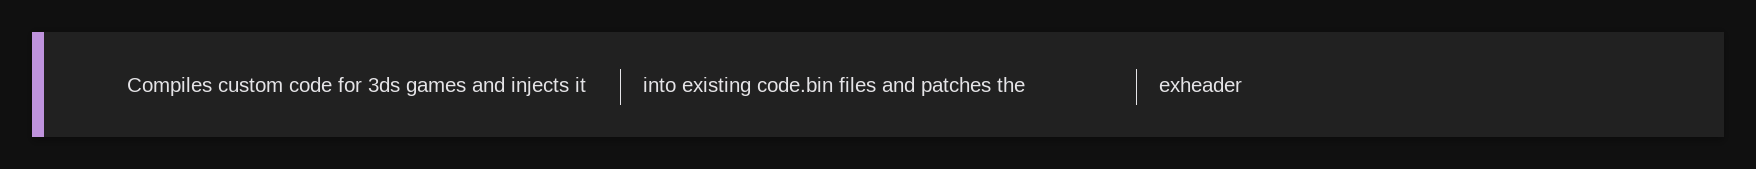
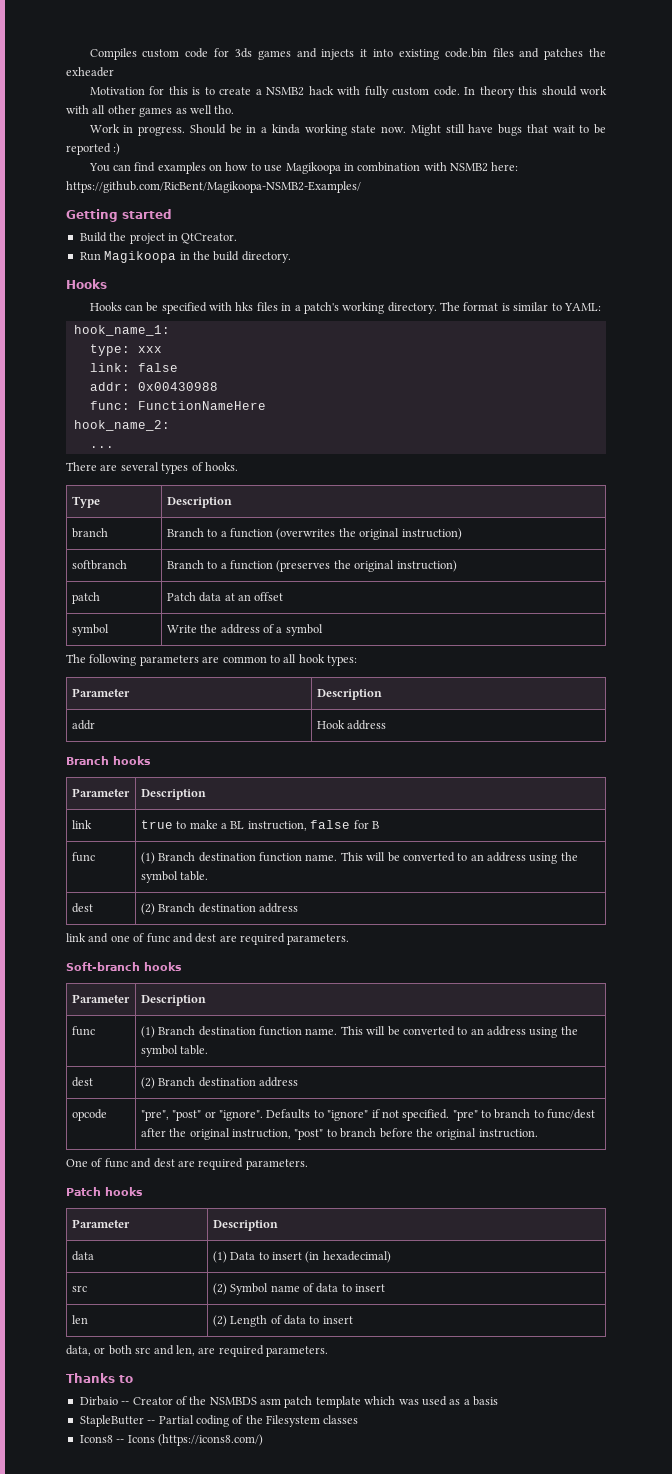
(1242, 84) none -> [89,86,607,98] [66,105,235,117] [89,124,606,136] [66,143,121,155] [88,162,519,174] [66,181,361,193] [66,209,172,222] [79,232,238,244] [79,251,291,263] [66,279,107,289] [89,302,601,314] [73,325,170,336] [89,344,162,356] [89,363,178,372] [89,382,218,391] [89,401,266,410] [73,420,170,431] [89,446,114,448] [66,462,238,474] [71,496,100,508] [166,497,232,508] [71,528,108,538] [166,528,462,540] [71,560,127,570] [166,560,457,572] [71,592,100,604] [166,592,284,602] [71,624,109,636] [166,624,323,636] [66,654,357,666] [71,688,130,697] [316,689,382,700] [71,720,95,730] [316,720,387,730] [66,756,151,765] [71,788,130,797] [140,789,206,800] [71,820,92,829] [140,820,379,831] [71,852,95,862] [140,852,578,864] [140,871,209,883] [71,903,93,913] [140,903,299,915] [66,933,350,945] [66,962,182,971] [71,994,130,1003] [140,995,206,1006] [71,1026,95,1036] [140,1026,578,1038] [140,1045,209,1057] [71,1077,93,1087] [140,1077,299,1089] [71,1109,107,1121] [140,1109,596,1121] [140,1128,538,1140] [66,1158,308,1170] [66,1187,143,1196] [71,1219,130,1228] [212,1220,278,1231] [71,1251,94,1261] [212,1251,391,1263] [71,1285,87,1292] [212,1283,386,1295] [71,1315,88,1324] [212,1315,353,1327] [66,1345,328,1357] [66,1373,133,1383] [79,1396,498,1408] [79,1415,359,1427] [79,1434,263,1446] // Motivation for this is to create a NSMB2 hack with fully custom code. In theory this should work with all other games as well tho. // Work in progress. Should be in a kinda working state now. Might still have bugs that wait to be reported :) // You can find examples on how to use Magikoopa in combination with NSMB2 here: https://github.com/RicBent/Magikoopa-NSMB2-Examples/ // Getting started // Build the project in QtCreator. // Run Magikoopa in the build directory. // Hooks // Hooks can be specified with hks files in a patch's working directory. The format is similar to YAML: // hook_name_1: // type: xxx // link: false // addr: 0x00430988 // func: FunctionNameHere // hook_name_2: // ... // There are several types of hooks. // Type | Description // branch | Branch to a function (overwrites the original instruction) // softbranch | Branch to a function (preserves the original instruction) // patch | Patch data at an offset // symbol | Write the address of a symbol // The following parameters are common to all hook types: // Parameter | Description // addr | Hook address // Branch hooks // Parameter | Description // link | true to make a BL instruction, false for B // func | (1) Branch destination function name. This will be converted to an address using the symbol table. // dest | (2) Branch destination address // link and one of func and dest are required parameters. // Soft-branch hooks // Parameter | Description // func | (1) Branch destination function name. This will be converted to an address using the symbol table. // dest | (2) Branch destination address // opcode | "pre", "post" or "ignore". Defaults to "ignore" if not specified. "pre" to branch to func/dest after the original instruction, "post" to branch before the original instruction. // One of func and dest are required parameters. // Patch hooks // Parameter | Description // data | (1) Data to insert (in hexadecimal) // src | (2) Symbol name of data to insert // len | (2) Length of data to insert // data, or both src and len, are required parameters. // Thanks to // Dirbaio -- Creator of the NSMBDS asm patch template which was used as a basis // StapleButter -- Partial coding of the Filesystem classes // Icons8 -- Icons (https://icons8.com/)

